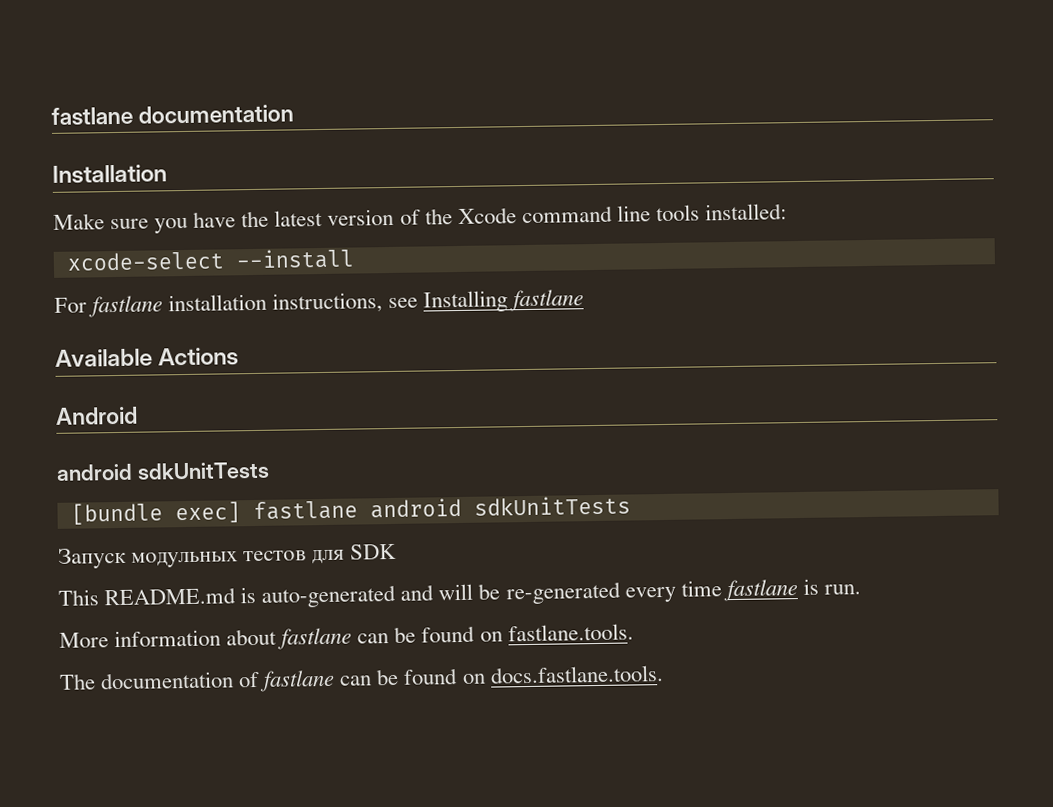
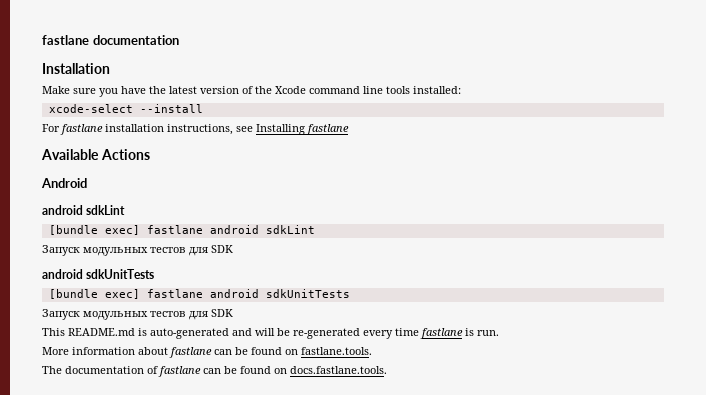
(138, 415) none -> [42,205,126,215] [48,225,315,235] [42,245,233,256] // android sdkLint // [bundle exec] fastlane android sdkLint // Запуск модульных тестов для SDK

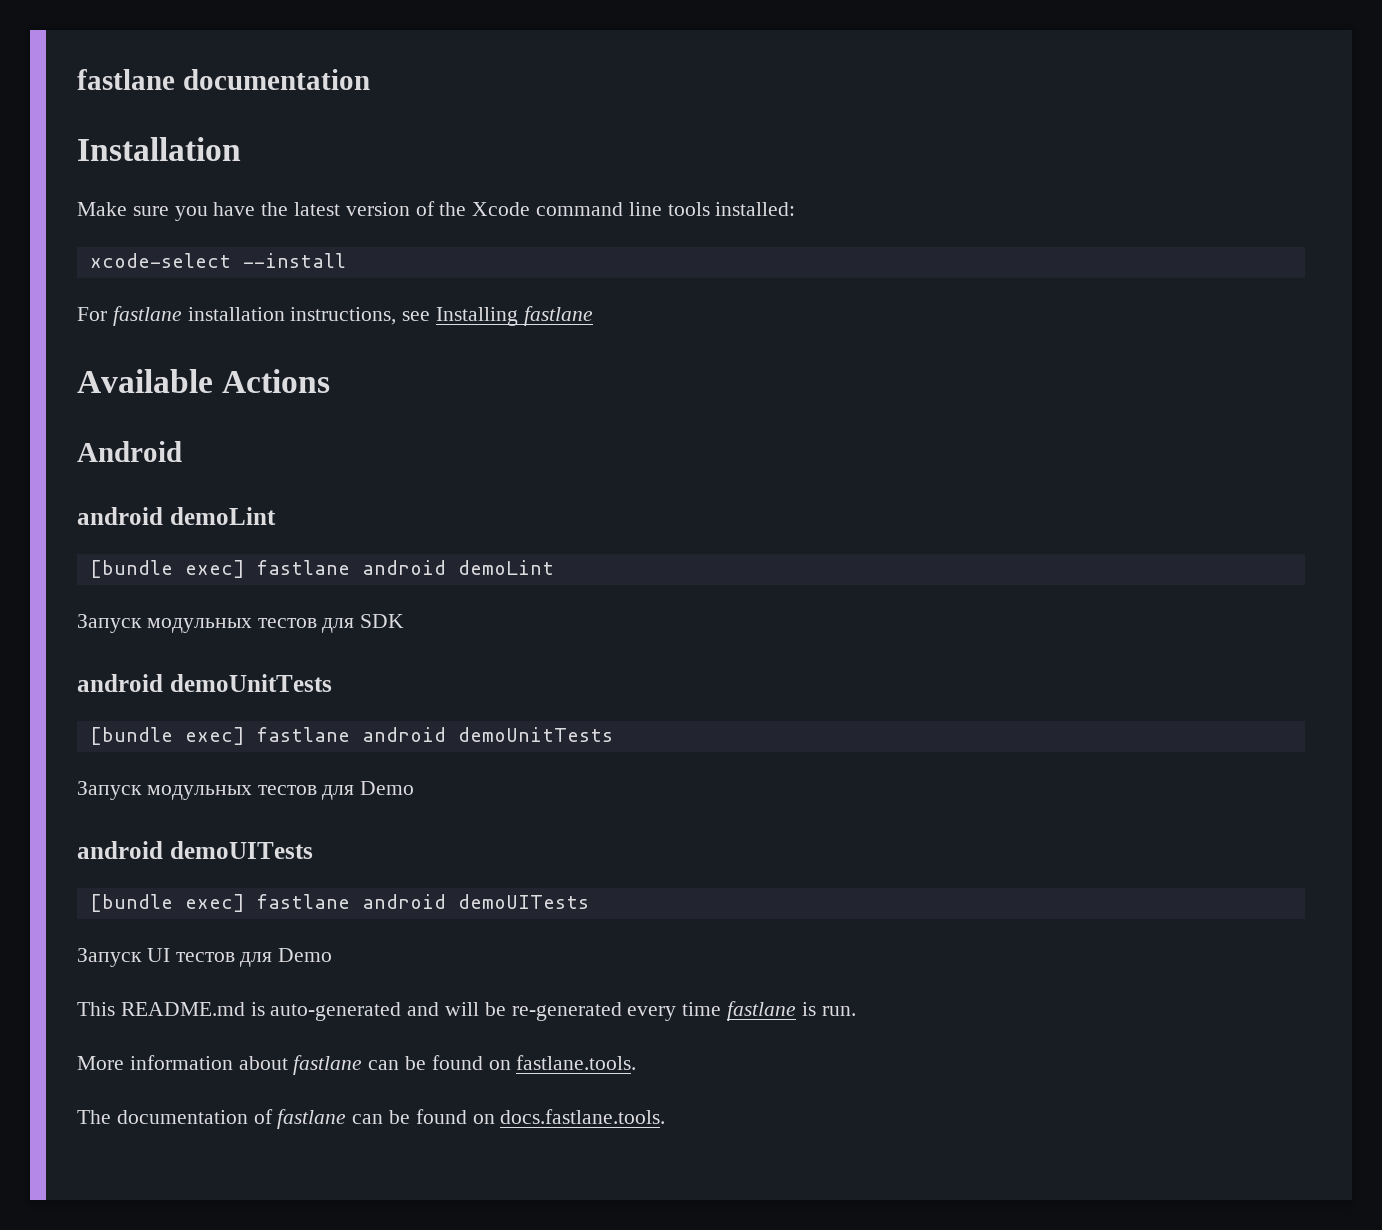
[86,205,126,215] [48,225,315,235] sdkLint // [bundle exec] fastlane android sdkLint -> [169,507,276,525] [89,560,554,578] demoLint // [bundle exec] fastlane android demoLint
[86,269,155,279] [48,289,350,299] [42,309,233,320] sdkUnitTests // [bundle exec] fastlane android sdkUnitTests // Запуск модульных тестов для SDK -> [169,674,332,692] [89,727,613,745] [77,781,415,800] [77,841,313,859] [89,894,589,912] [77,948,333,967] demoUnitTests // [bundle exec] fastlane android demoUnitTests // Запуск модульных тестов для Demo // android demoUITests // [bundle exec] fastlane android demoUITests // Запуск UI тестов для Demo

